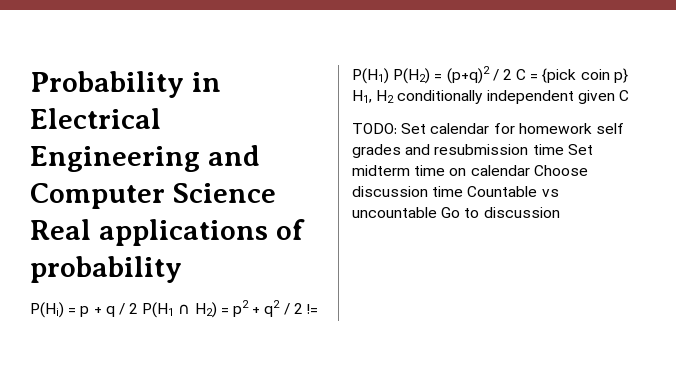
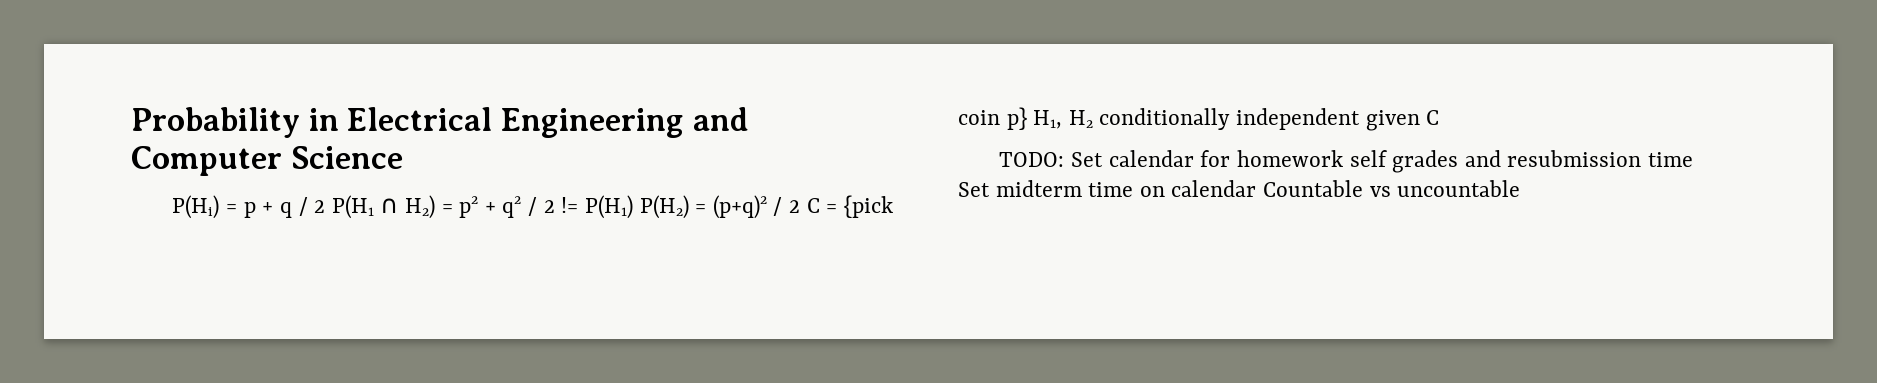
[30,219,305,246] [30,256,182,283] Real applications of probability -> (403, 157) none
[533,165,588,176] [352,186,559,197] [352,207,560,218] Choose discussion time Countable vs uncountable Go to discussion -> [1263,180,1521,197] Countable vs uncountable

